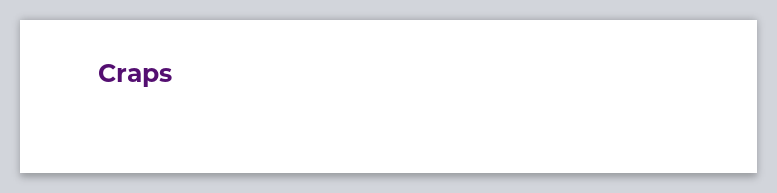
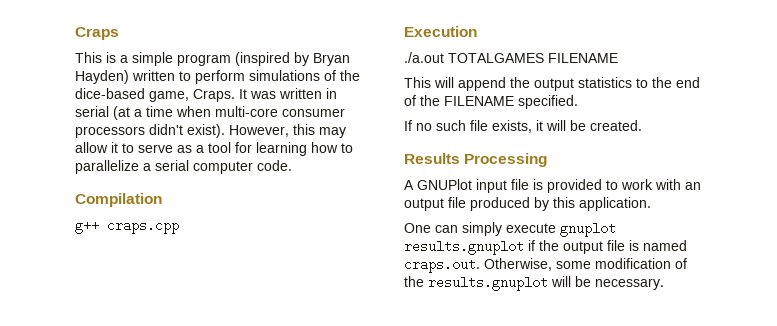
(172, 75) none -> [75,52,350,66] [75,70,360,84] [75,88,337,102] [75,106,345,120] [75,124,346,138] [75,142,353,156] [75,160,292,174] [75,193,162,207] [75,219,179,234] [404,26,477,37] [404,52,618,63] [404,77,700,91] [404,95,578,109] [404,120,642,133] [404,153,548,167] [404,179,701,193] [404,197,651,211] [404,222,616,237] [404,240,687,255] [404,258,687,273] [404,276,664,291] // This is a simple program (inspired by Bryan Hayden) written to perform simulations of the dice-based game, Craps. It was written in serial (at a time when multi-core consumer processors didn't exist). However, this may allow it to serve as a tool for learning how to parallelize a serial computer code. // Compilation // g++ craps.cpp // Execution // ./a.out TOTALGAMES FILENAME // This will append the output statistics to the end of the FILENAME specified. // If no such file exists, it will be created. // Results Processing // A GNUPlot input file is provided to work with an output file produced by this application. // One can simply execute gnuplot results.gnuplot if the output file is named craps.out. Otherwise, some modification of the results.gnuplot will be necessary.

